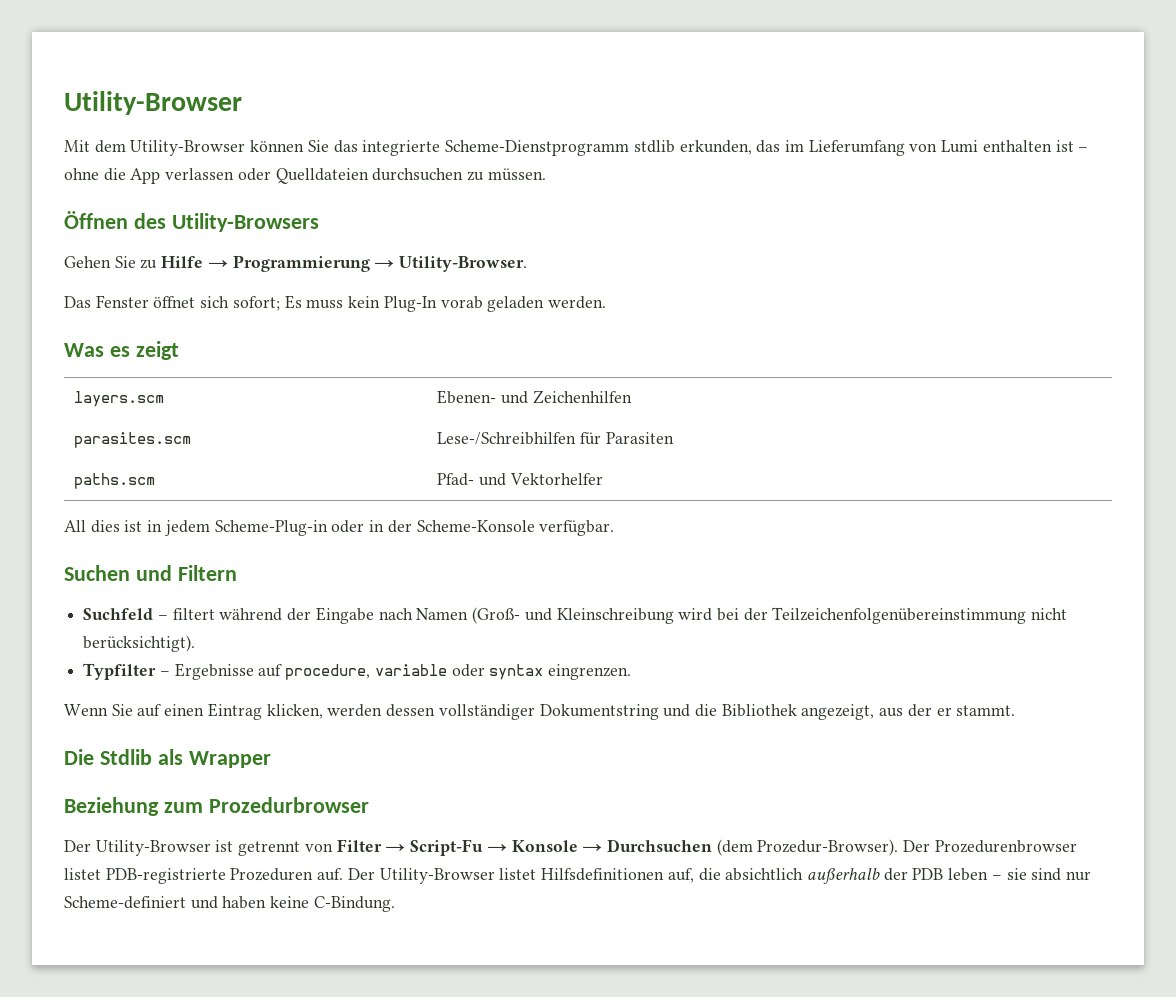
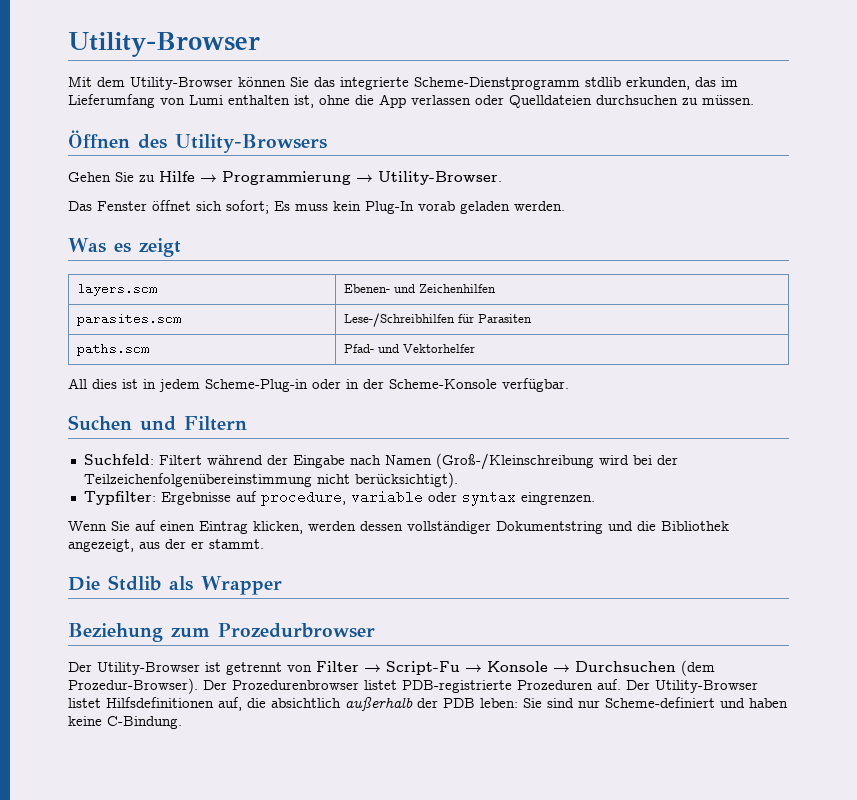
[1055,140,1089,152] ist – -> [294,95,314,108] ist,
[83,608,215,620] Suchfeld – filtert -> [83,454,202,465] Suchfeld: Filtert
[472,607,674,624] (Groß- und Kleinschreibung -> [435,453,594,470] (Groß-/Kleinschreibung
[83,663,170,680] Typfilter – -> [83,491,156,505] Typfilter:
[948,868,1027,881] leben – sie -> [480,698,542,708] leben: Sie

